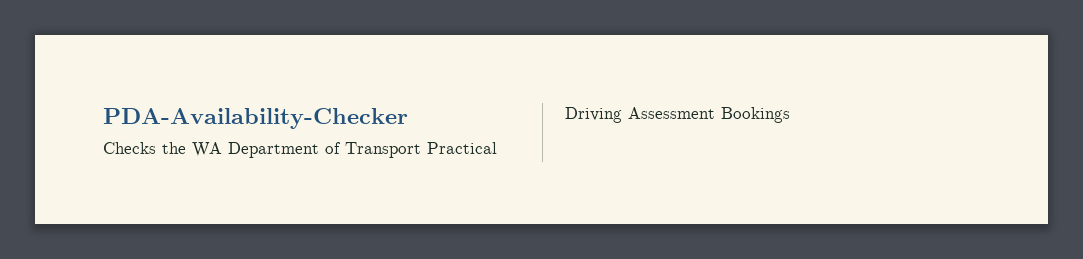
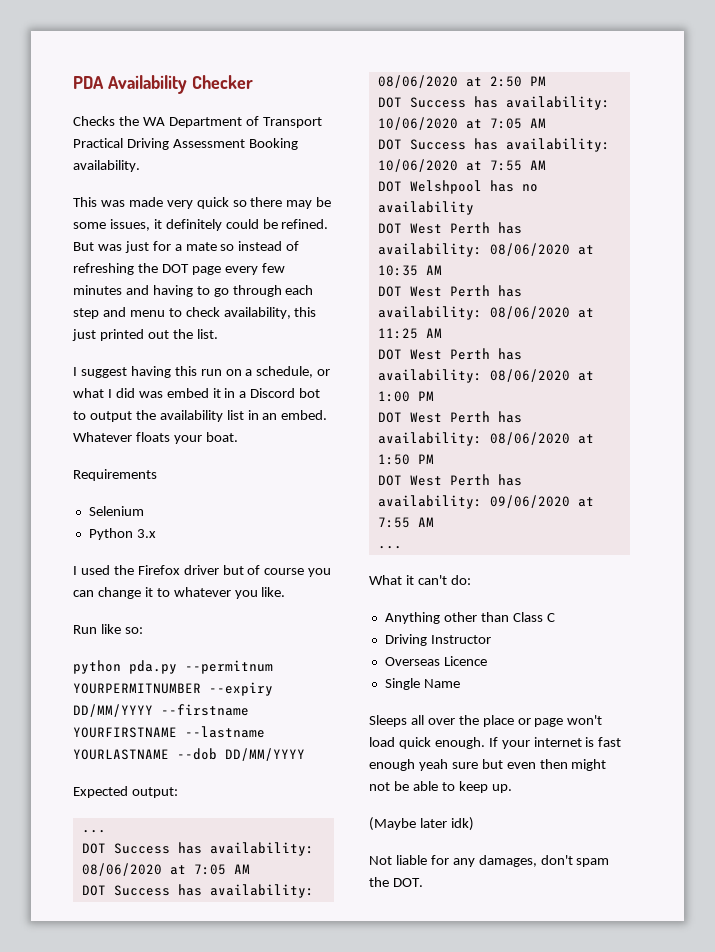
[103,108,408,129] PDA-Availability-Checker -> [73,75,253,94] PDA Availability Checker
[721,107,790,123] Bookings -> [248,138,298,150] [73,160,140,172] [73,197,332,209] [73,219,329,231] [73,241,300,253] [73,263,285,275] [73,285,314,297] [73,307,317,319] [72,329,218,341] [73,366,331,378] [73,388,321,398] [73,410,328,422] [73,432,238,444] [73,469,157,481] [88,506,144,516] [88,528,156,540] [73,565,332,577] [73,587,286,599] [73,624,143,634] [73,660,273,674] [73,682,273,696] [73,704,249,717] [73,726,265,738] [73,748,305,761] [73,786,178,798] [81,830,106,833] [81,842,314,856] [81,863,250,876] [81,884,314,898] [377,75,546,88] [377,96,610,110] [377,117,546,130] [377,138,610,152] [377,159,546,172] [377,180,538,194] [377,201,474,215] [377,222,522,234] [377,243,594,257] [377,265,442,276] [377,285,522,297] [377,306,594,320] [377,328,442,339] [377,348,522,360] [377,369,594,383] [377,391,434,402] [377,411,522,423] [377,432,594,446] [377,454,434,465] [377,474,522,486] [377,495,594,509] [377,517,434,528] [377,546,402,549] [369,575,471,585] [384,612,555,624] [384,634,491,646] [384,656,487,666] [384,678,460,690] [369,715,603,727] [369,737,622,749] [369,759,607,771] [369,781,512,793] [369,817,474,831] [369,855,610,867] [369,877,423,887] Booking availability. // This was made very quick so there may be some issues, it definitely could be refined. But was just for a mate so instead of refreshing the DOT page every few minutes and having to go through each step and menu to check availability, this just printed out the list. // I suggest having this run on a schedule, or what I did was embed it in a Discord bot to output the availability list in an embed. Whatever floats your boat. // Requirements // Selenium // Python 3.x // I used the Firefox driver but of course you can change it to whatever you like. // Run like so: // python pda.py --permitnum YOURPERMITNUMBER --expiry DD/MM/YYYY --firstname YOURFIRSTNAME --lastname YOURLASTNAME --dob DD/MM/YYYY // Expected output: // ... // DOT Success has availability: 08/06/2020 at 7:05 AM // DOT Success has availability: 08/06/2020 at 2:50 PM // DOT Success has availability: 10/06/2020 at 7:05 AM // DOT Success has availability: 10/06/2020 at 7:55 AM // DOT Welshpool has no availability // DOT West Perth has availability: 08/06/2020 at 10:35 AM // DOT West Perth has availability: 08/06/2020 at 11:25 AM // DOT West Perth has availability: 08/06/2020 at 1:00 PM // DOT West Perth has availability: 08/06/2020 at 1:50 PM // DOT West Perth has availability: 09/06/2020 at 7:55 AM // ... // What it can't do: // Anything other than Class C // Driving Instructor // Overseas Licence // Single Name // Sleeps all over the place or page won't load quick enough. If your internet is fast enough yeah sure but even then might not be able to keep up. // (Maybe later idk) // Not liable for any damages, don't spam the DOT.

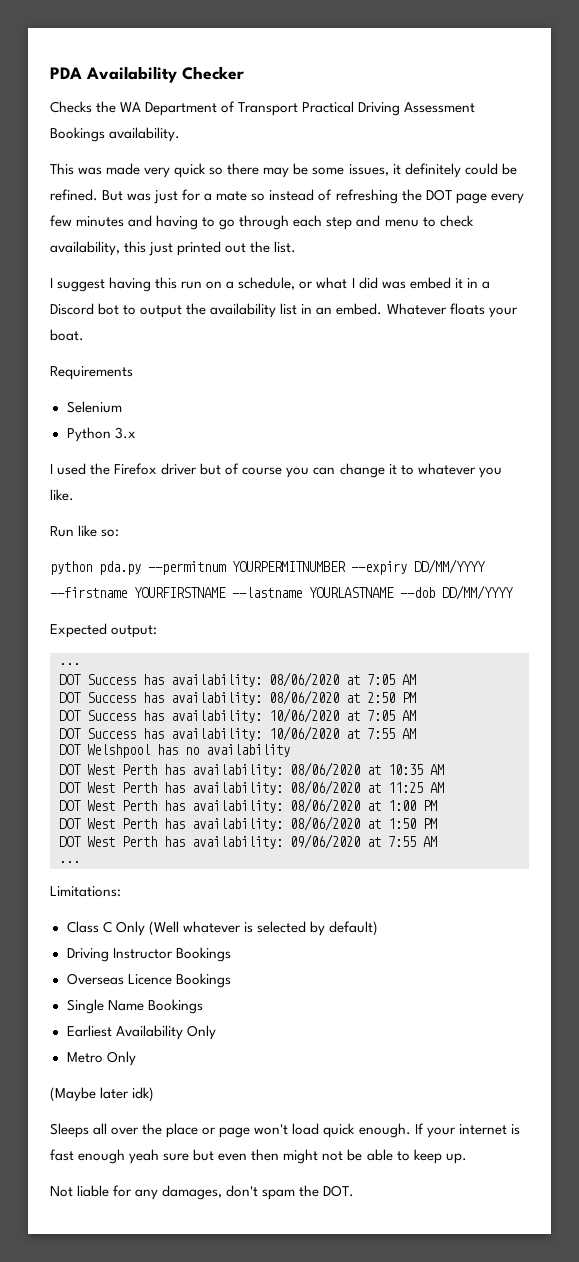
[248,138,298,150] Booking -> [50,127,105,142] Bookings
[369,575,471,585] [384,612,555,624] What it can't do: // Anything other than Class C -> [50,886,121,897] [66,921,378,936] Limitations: // Class C Only (Well whatever is selected by default)
(491, 639) none -> [175,947,231,962] Bookings
(487, 661) none -> [175,973,231,988] Bookings
(460, 683) none -> [147,999,203,1014] [66,1025,216,1040] [66,1051,136,1066] [50,1087,155,1102] Bookings // Earliest Availability Only // Metro Only // (Maybe later idk)
[369,817,474,831] // (Maybe later idk) -> (467, 1158) none

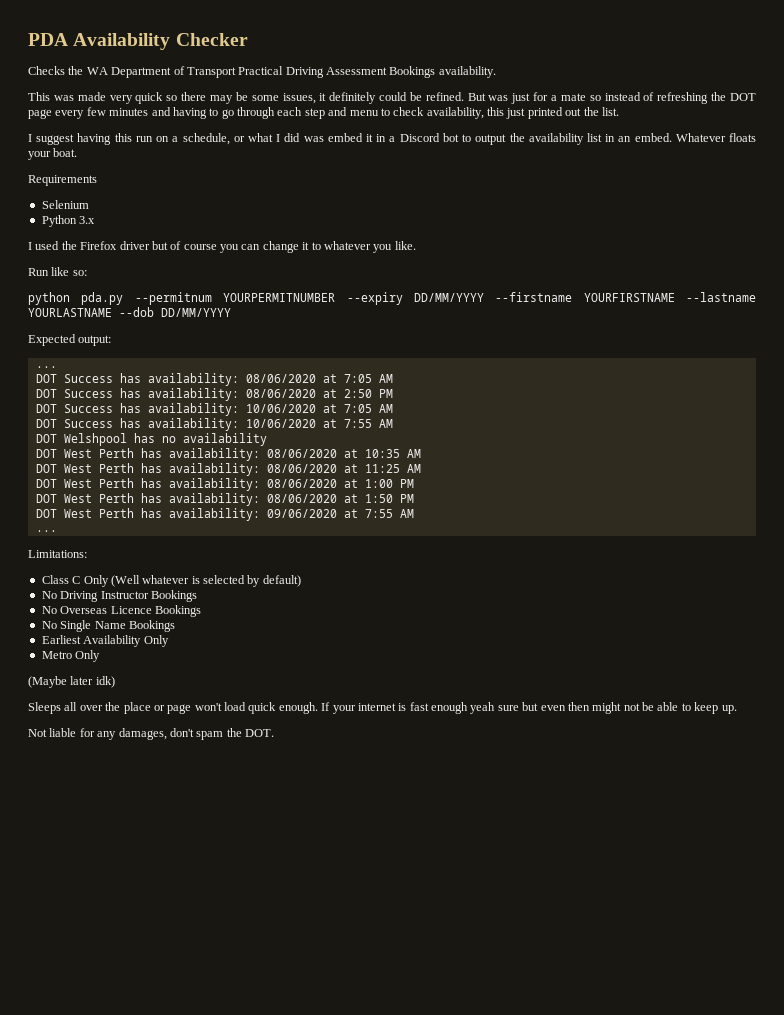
(378, 928) none -> [41,591,57,599] No
(231, 954) none -> [41,606,57,614] No
(231, 980) none -> [41,621,57,629] No

